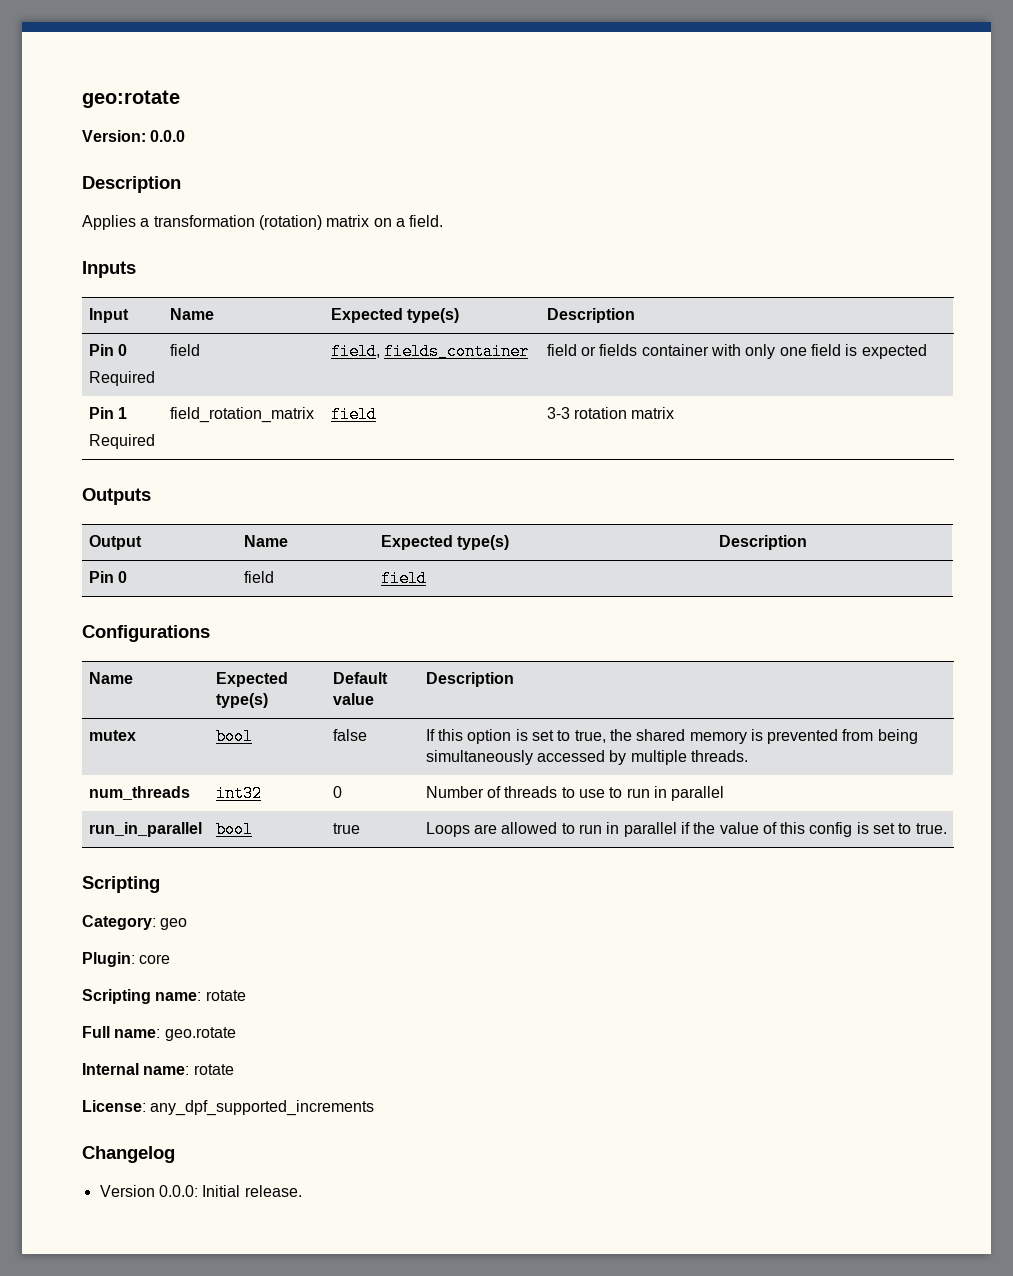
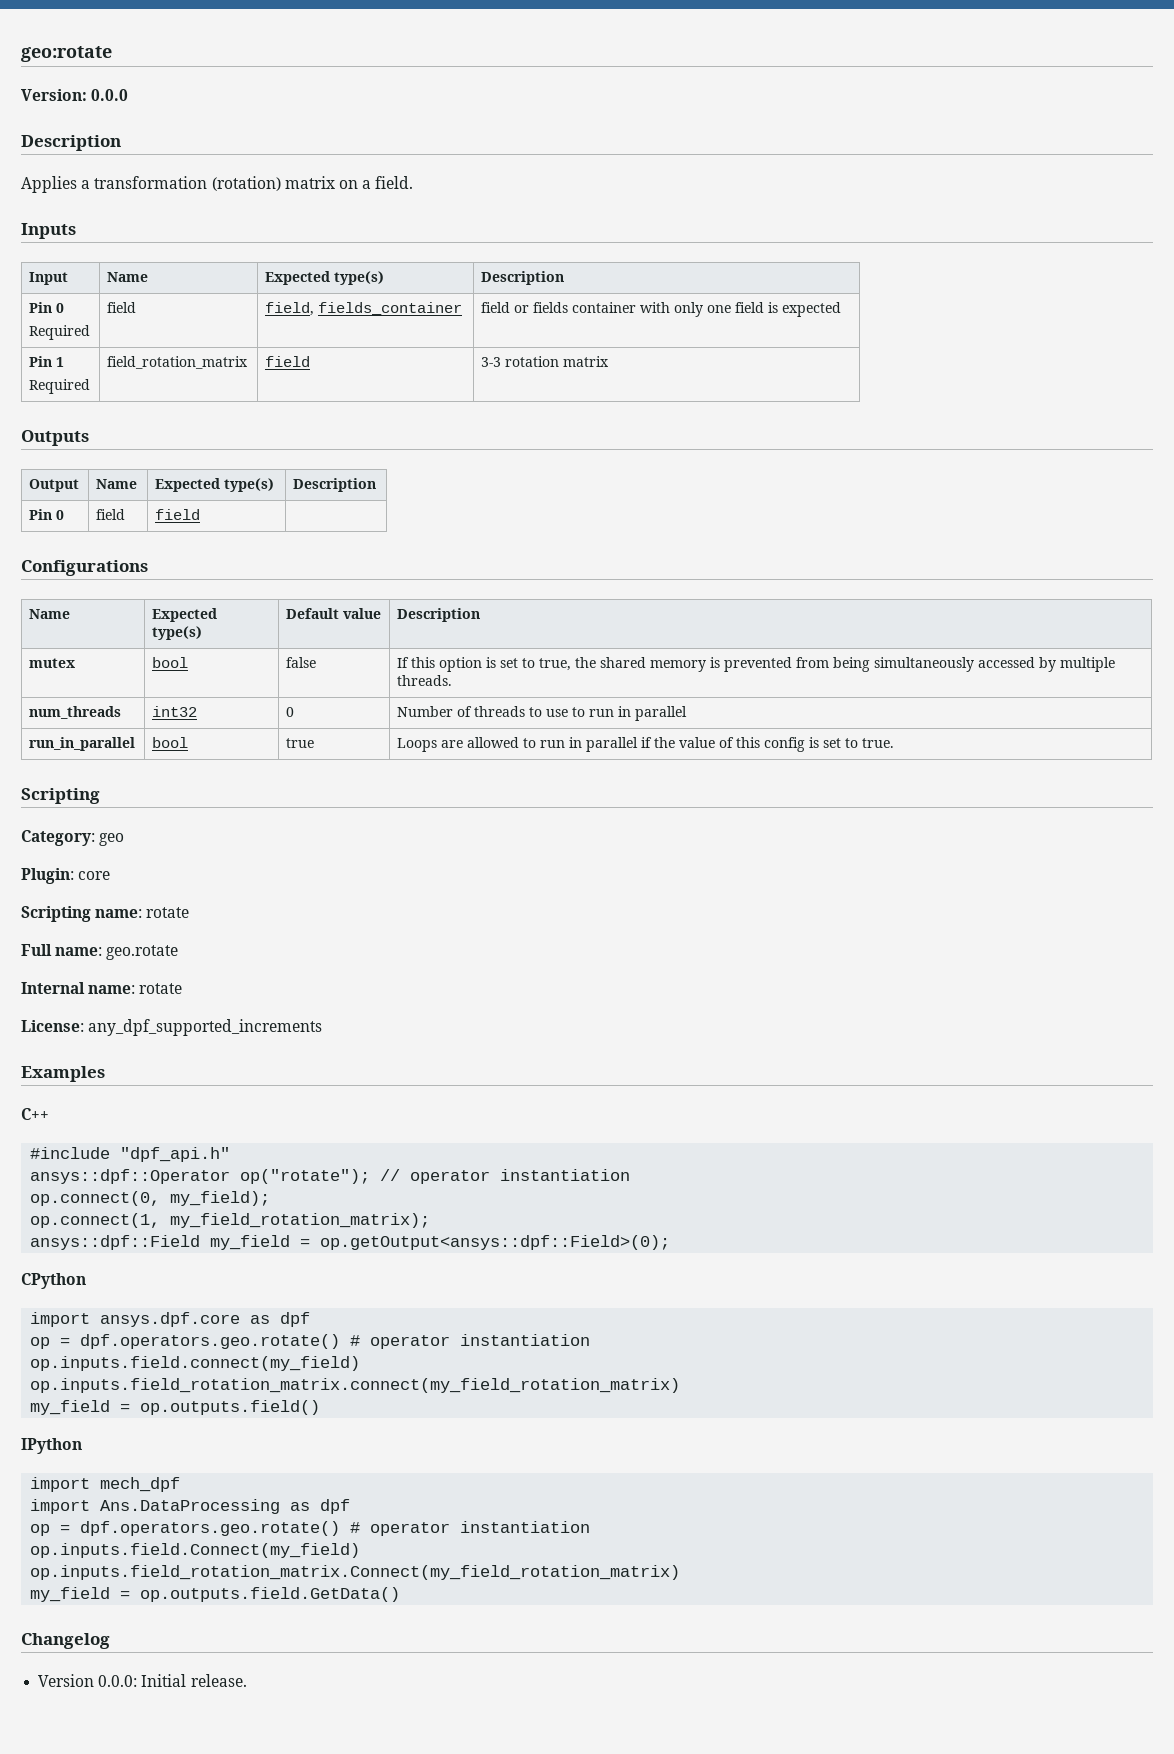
(375, 1108) none -> [21,1066,105,1082] [21,1108,49,1120] [30,1147,231,1162] [30,1169,631,1184] [30,1191,271,1206] [30,1213,431,1228] [30,1235,671,1250] [21,1273,86,1289] [30,1312,311,1327] [30,1334,591,1349] [30,1356,361,1371] [30,1378,681,1393] [30,1400,321,1415] [21,1438,82,1454] [30,1477,181,1492] [30,1499,351,1514] [30,1521,591,1536] [30,1543,361,1558] [30,1565,681,1580] [30,1587,401,1602] // Examples // C++ // #include "dpf_api.h" // ansys::dpf::Operator op("rotate"); // operator instantiation // op.connect(0, my_field); // op.connect(1, my_field_rotation_matrix); // ansys::dpf::Field my_field = op.getOutput<ansys::dpf::Field>(0); // CPython // import ansys.dpf.core as dpf // op = dpf.operators.geo.rotate() # operator instantiation // op.inputs.field.connect(my_field) // op.inputs.field_rotation_matrix.connect(my_field_rotation_matrix) // my_field = op.outputs.field() // IPython // import mech_dpf // import Ans.DataProcessing as dpf // op = dpf.operators.geo.rotate() # operator instantiation // op.inputs.field.Connect(my_field) // op.inputs.field_rotation_matrix.Connect(my_field_rotation_matrix) // my_field = op.outputs.field.GetData()

